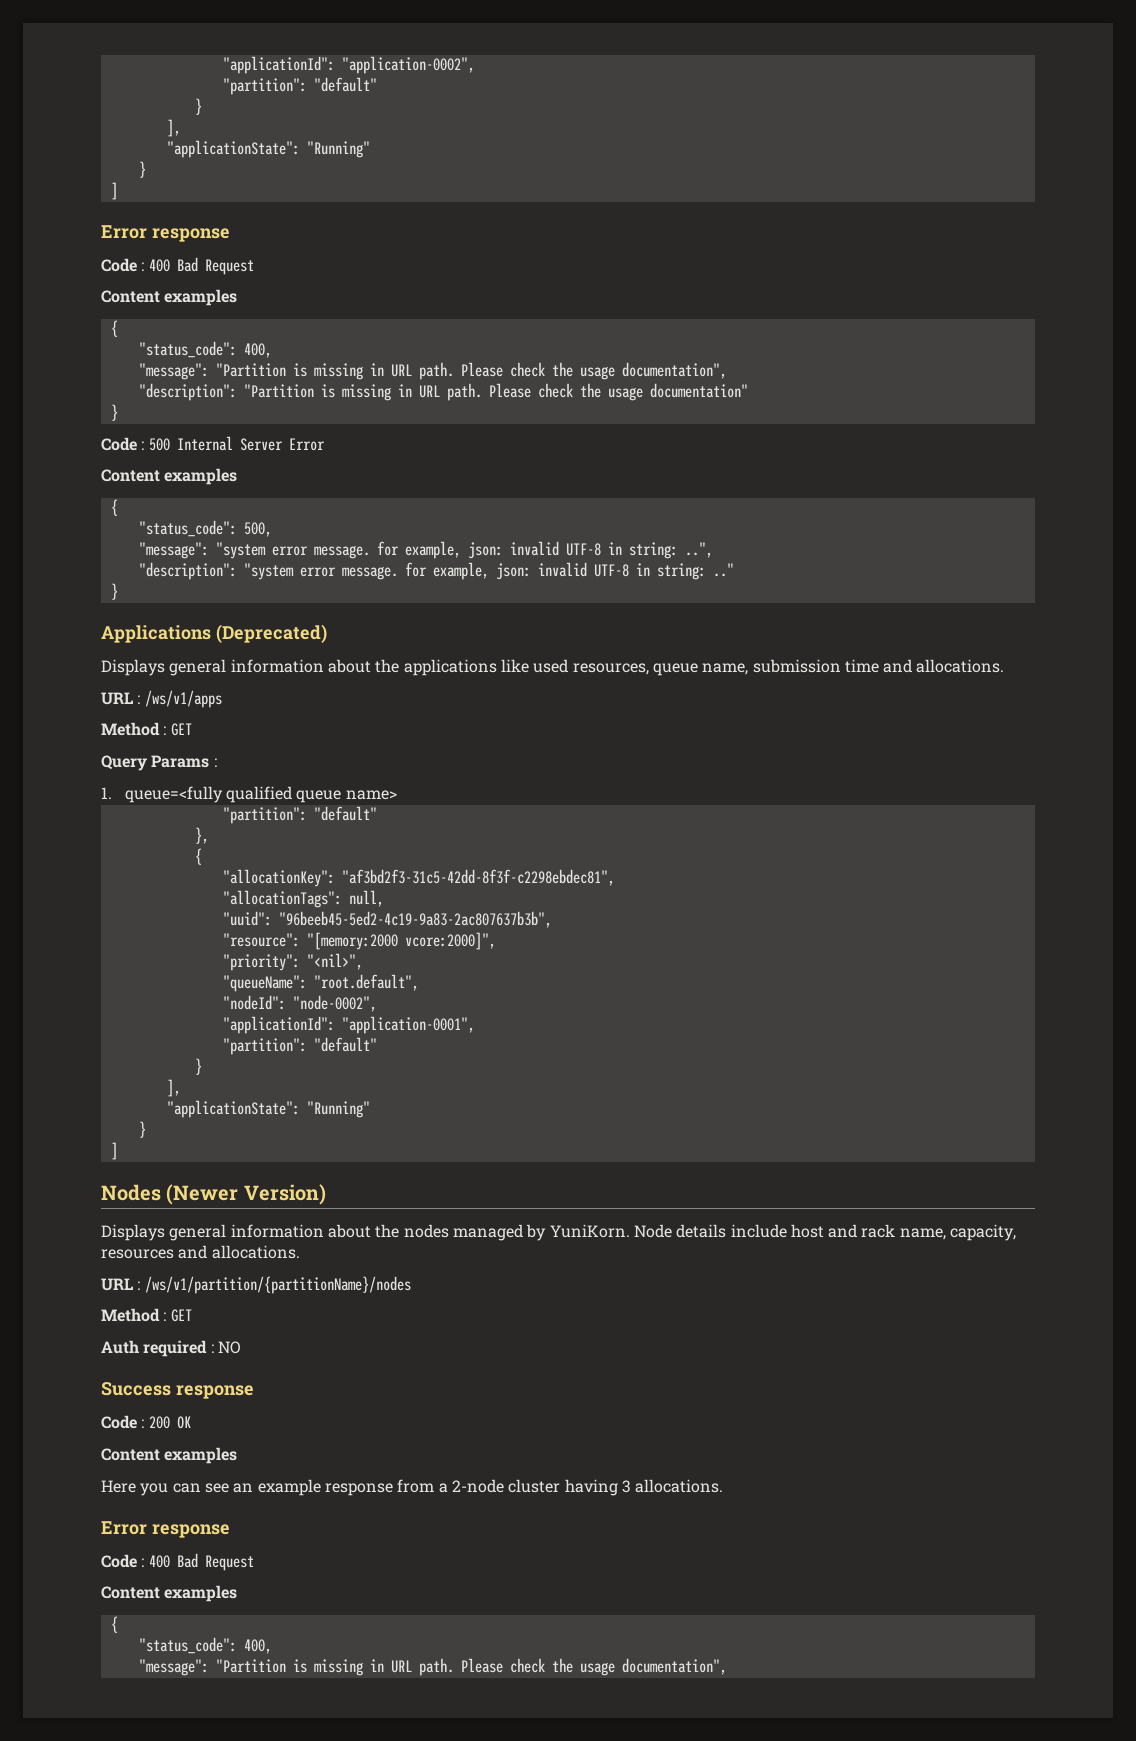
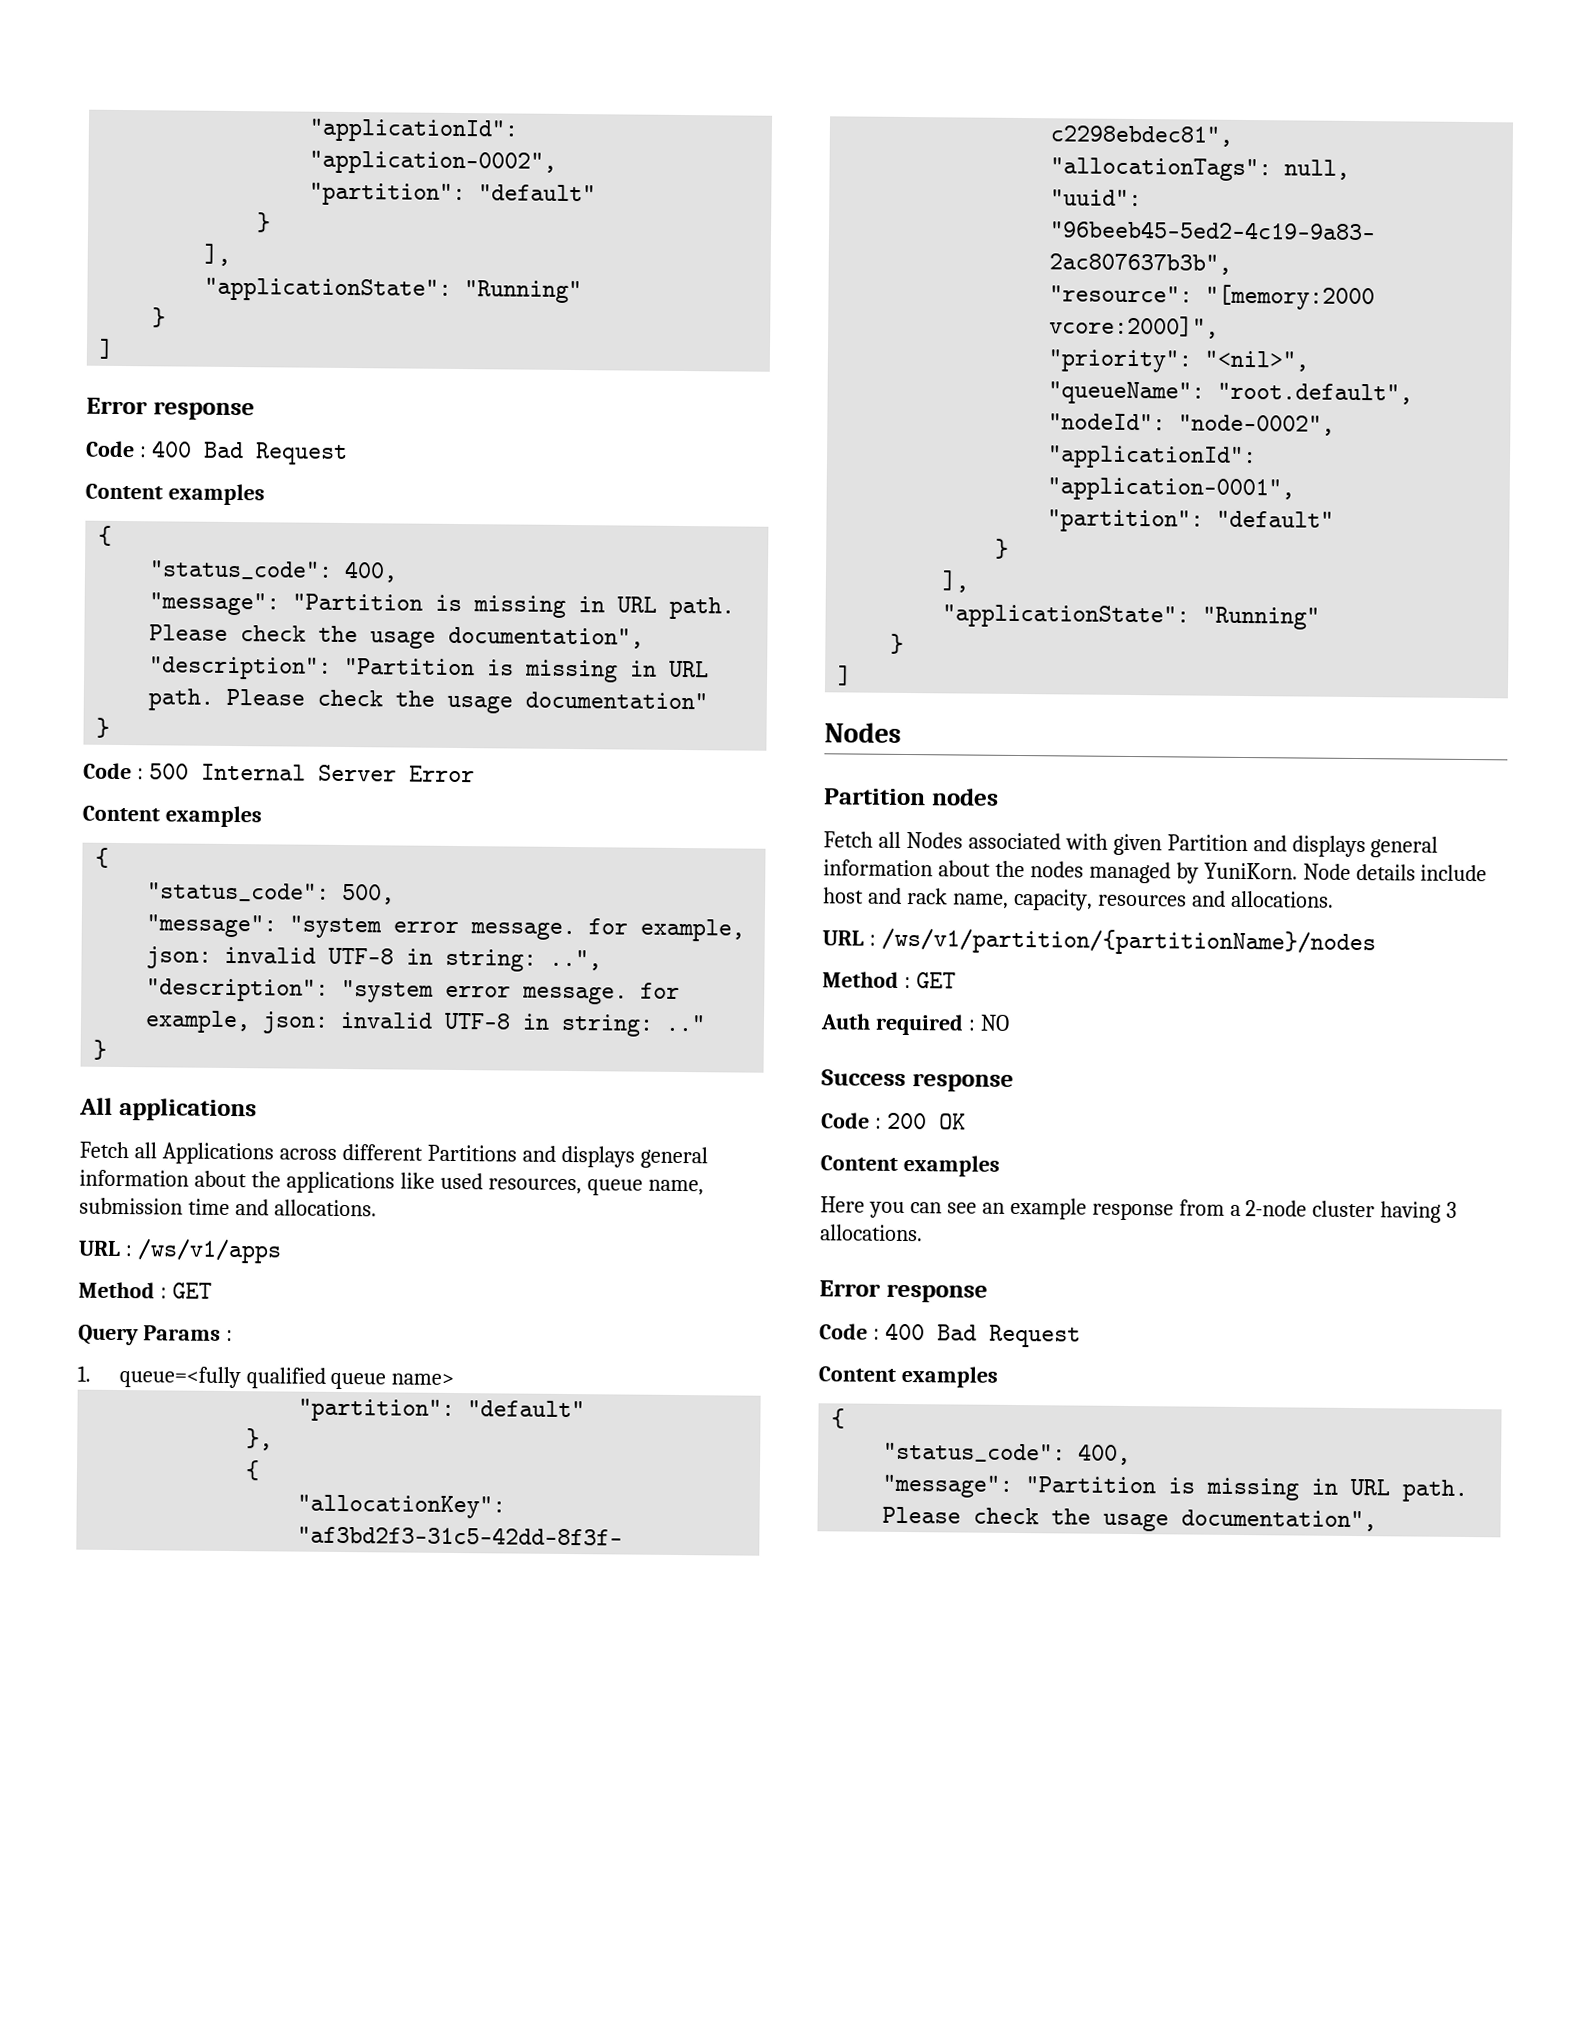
[101,624,327,643] [101,659,165,676] Applications (Deprecated) // Displays -> [79,1097,257,1122] [79,1141,635,1168] All applications // Fetch all Applications across different Partitions and displays
[166,1184,326,1205] [101,1224,165,1241] (Newer Version) // Displays -> [823,788,999,806] [823,831,1366,858] // Partition nodes // Fetch all Nodes associated with given Partition and displays

